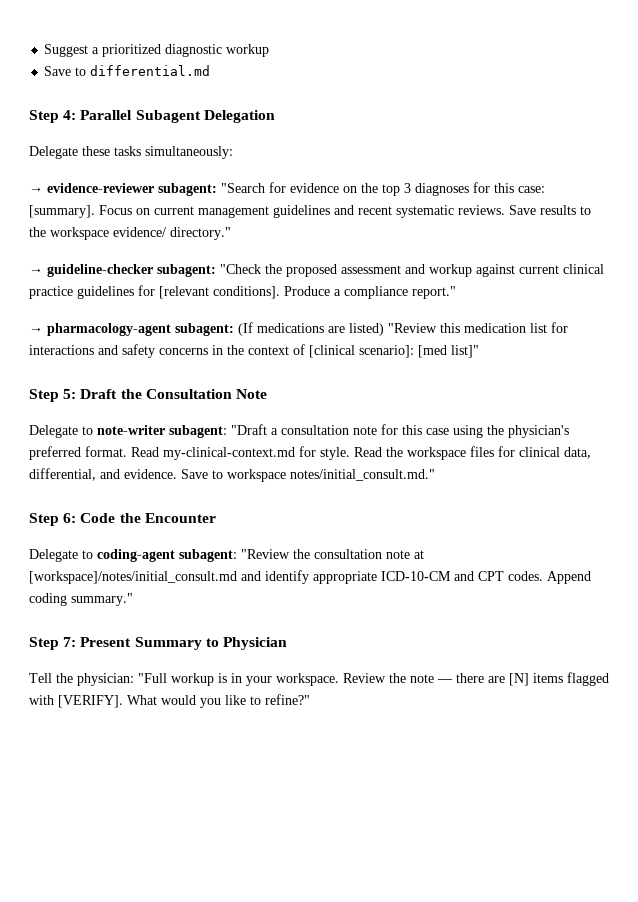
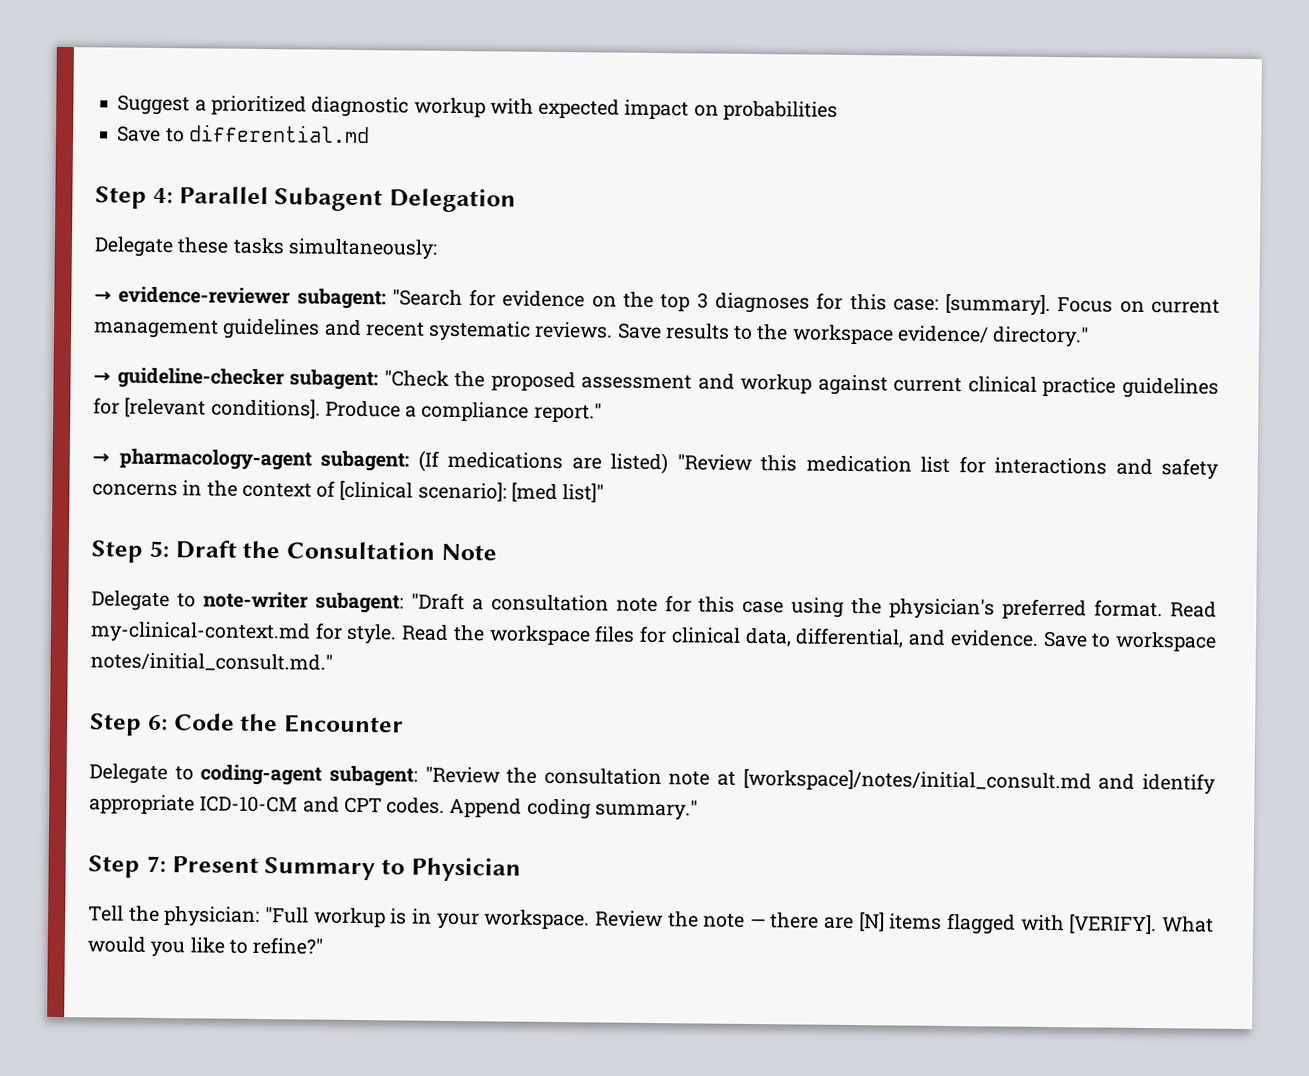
(270, 50) none -> [489,98,838,121] with expected impact on probabilities

